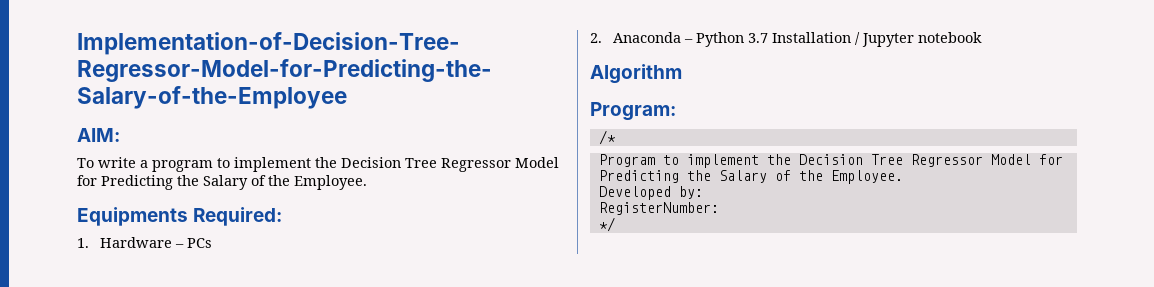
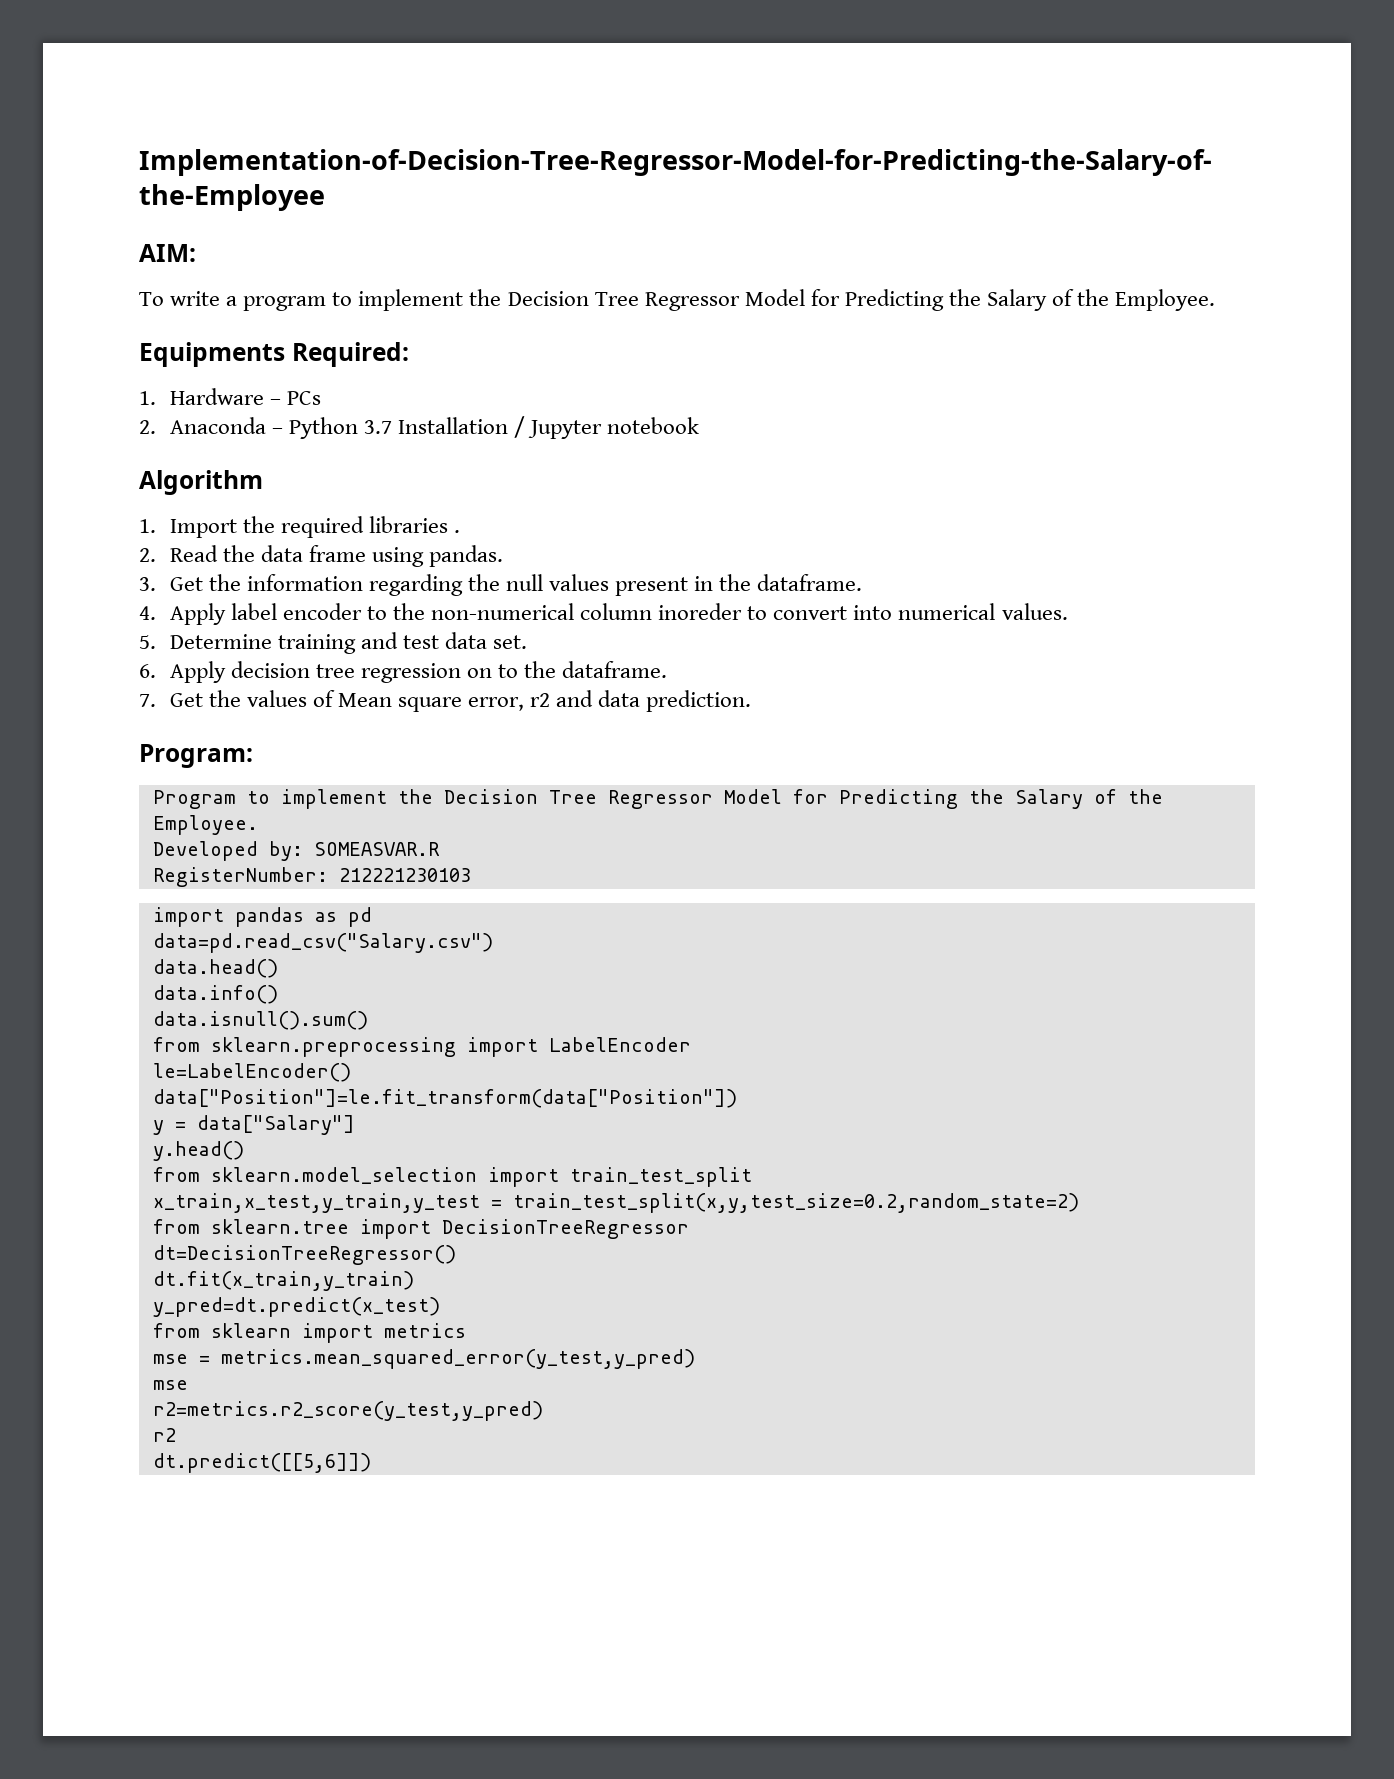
(682, 74) none -> [139,516,460,538] [139,545,504,567] [139,574,863,596] [139,603,1068,625] [139,632,528,654] [139,661,668,683] [139,690,752,712] // 1. Import the required libraries . // 2. Read the data frame using pandas. // 3. Get the information regarding the null values present in the dataframe. // 4. Apply label encoder to the non-numerical column inoreder to convert into numerical values. // 5. Determine training and test data set. // 6. Apply decision tree regression on to the dataframe. // 7. Get the values of Mean square error, r2 and data prediction.
[598,130,616,145] // /* -> (253, 756) none
(703, 192) none -> [313,842,440,856] SOMEASVAR.R
[598,217,615,232] // */ -> [338,868,471,882] [152,907,372,927] [152,933,493,953] [152,959,278,978] [152,985,278,1004] [152,1011,368,1030] [152,1037,691,1057] [152,1063,351,1082] [152,1089,737,1108] [152,1115,355,1135] [152,1141,244,1161] [152,1167,752,1187] [152,1193,1079,1213] [152,1219,689,1239] [152,1245,456,1265] [152,1271,414,1291] [152,1297,440,1317] [152,1323,466,1343] [152,1349,695,1369] [152,1380,188,1390] [152,1401,543,1421] [152,1428,176,1442] [152,1453,371,1473] 212221230103 // import pandas as pd // data=pd.read_csv("Salary.csv") // data.head() // data.info() // data.isnull().sum() // from sklearn.preprocessing import LabelEncoder // le=LabelEncoder() // data["Position"]=le.fit_transform(data["Position"]) // y = data["Salary"] // y.head() // from sklearn.model_selection import train_test_split // x_train,x_test,y_train,y_test = train_test_split(x,y,test_size=0.2,random_state=2) // from sklearn.tree import DecisionTreeRegressor // dt=DecisionTreeRegressor() // dt.fit(x_train,y_train) // y_pred=dt.predict(x_test) // from sklearn import metrics // mse = metrics.mean_squared_error(y_test,y_pred) // mse // r2=metrics.r2_score(y_test,y_pred) // r2 // dt.predict([[5,6]])

